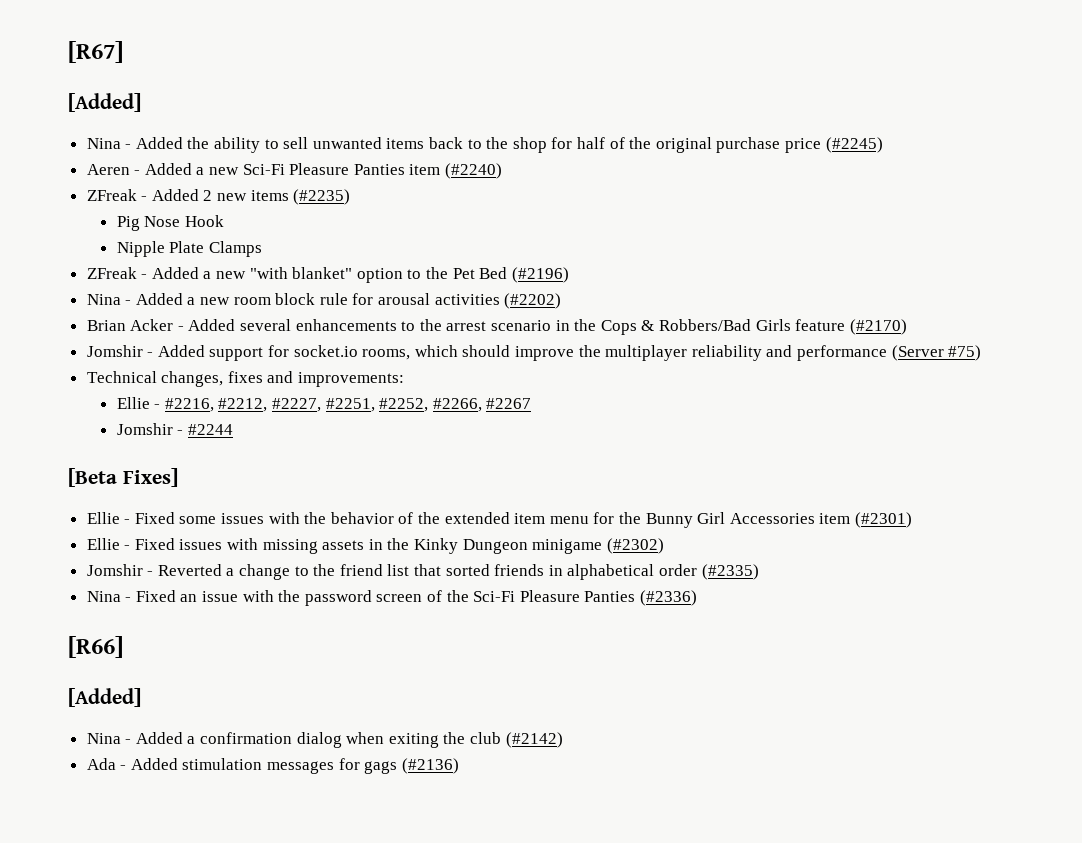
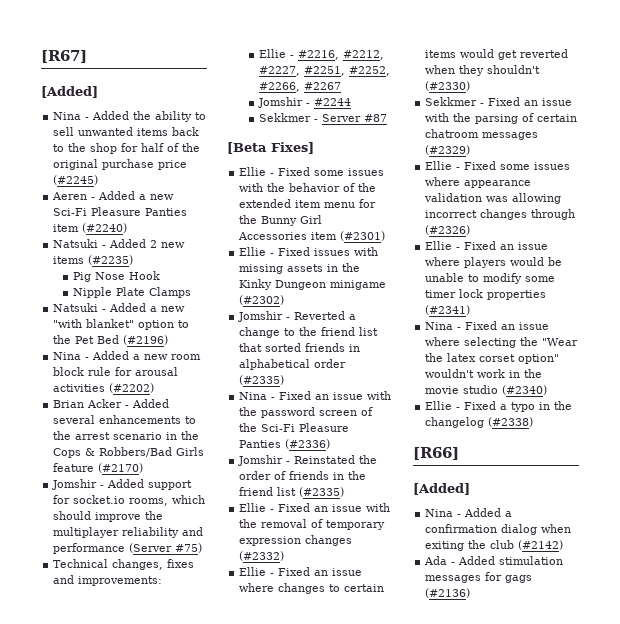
[86,189,137,201] ZFreak -> [53,239,99,248] Natsuki
[86,267,137,279] ZFreak -> [53,303,99,312] Natsuki
(233, 429) none -> [258,113,387,122] // Sekkmer - Server #87
(697, 598) none -> [238,455,378,466] [239,471,367,480] [239,487,345,497] [239,503,391,512] [239,519,386,530] [239,535,353,546] [239,551,285,561] [239,567,363,576] [239,583,385,594] [425,49,569,60] [425,65,541,76] [425,81,471,91] [425,97,573,106] [425,113,578,124] [425,129,539,140] [425,145,471,155] [425,161,571,170] [425,177,532,188] [424,193,562,204] [425,209,576,220] [425,225,471,235] [425,241,549,250] [425,257,563,268] [425,273,556,284] [425,289,547,300] [425,305,471,315] [425,321,550,330] [425,337,579,348] [425,353,560,364] [425,369,543,378] [425,385,548,395] [425,401,573,412] [425,417,534,428] // Jomshir - Reinstated the order of friends in the friend list (#2335) // Ellie - Fixed an issue with the removal of temporary expression changes (#2332) // Ellie - Fixed an issue where changes to certain items would get reverted when they shouldn't (#2330) // Sekkmer - Fixed an issue with the parsing of certain chatroom messages (#2329) // Ellie - Fixed some issues where appearance validation was allowing incorrect changes through (#2326) // Ellie - Fixed an issue where players would be unable to modify some timer lock properties (#2341) // Nina - Fixed an issue where selecting the "Wear the latex corset option" wouldn't work in the movie studio (#2340) // Ellie - Fixed a typo in the changelog (#2338)

